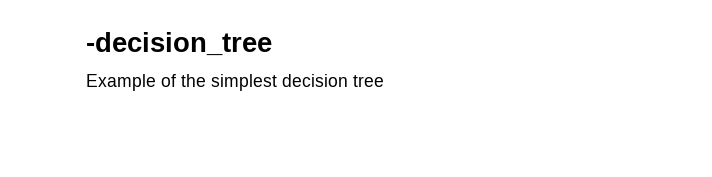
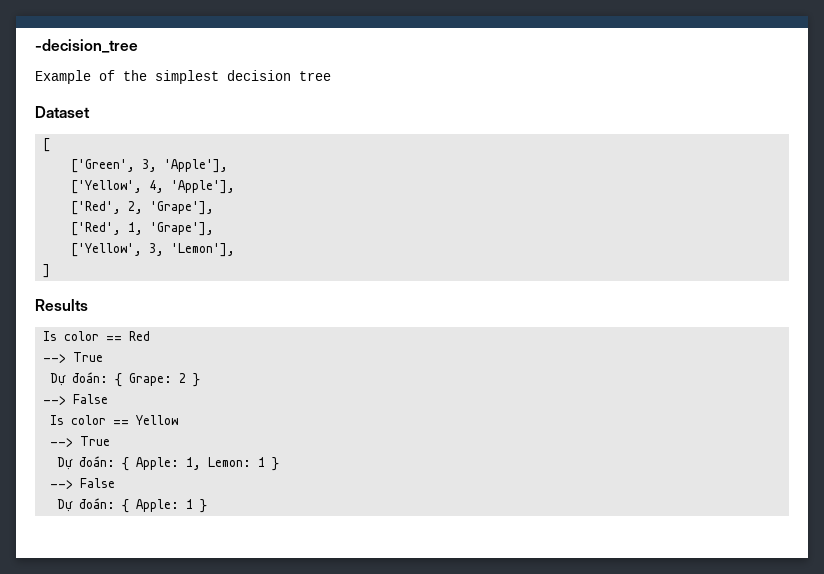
(384, 81) none -> [35,106,90,118] [43,138,51,152] [71,159,229,173] [71,180,236,194] [71,201,215,215] [71,222,215,236] [71,243,236,257] [43,264,51,278] [35,299,88,311] [43,331,151,341] [43,352,104,363] [50,372,201,387] [43,394,109,405] [50,415,179,425] [50,436,111,447] [57,456,280,471] [50,478,116,489] [57,498,208,513] // Dataset // [ // ['Green', 3, 'Apple'], // ['Yellow', 4, 'Apple'], // ['Red', 2, 'Grape'], // ['Red', 1, 'Grape'], // ['Yellow', 3, 'Lemon'], // ] // Results // Is color == Red // --> True // Dự đoán: { Grape: 2 } // --> False // Is color == Yellow // --> True // Dự đoán: { Apple: 1, Lemon: 1 } // --> False // Dự đoán: { Apple: 1 }

